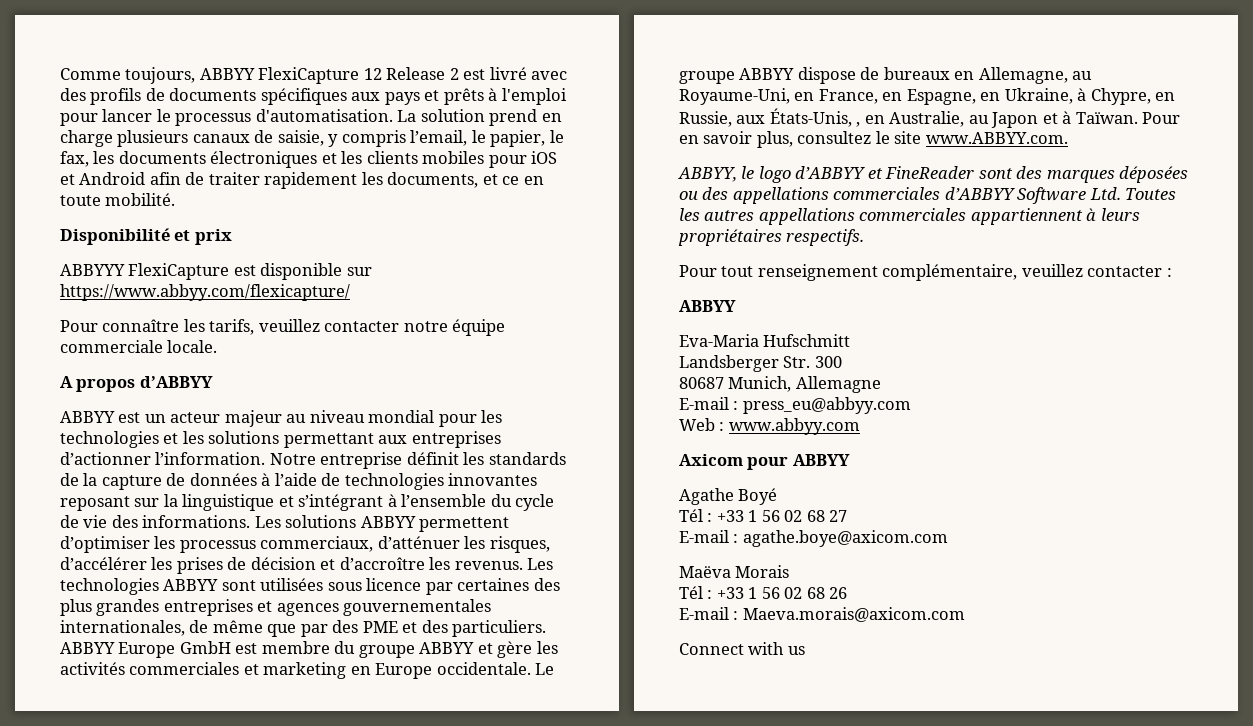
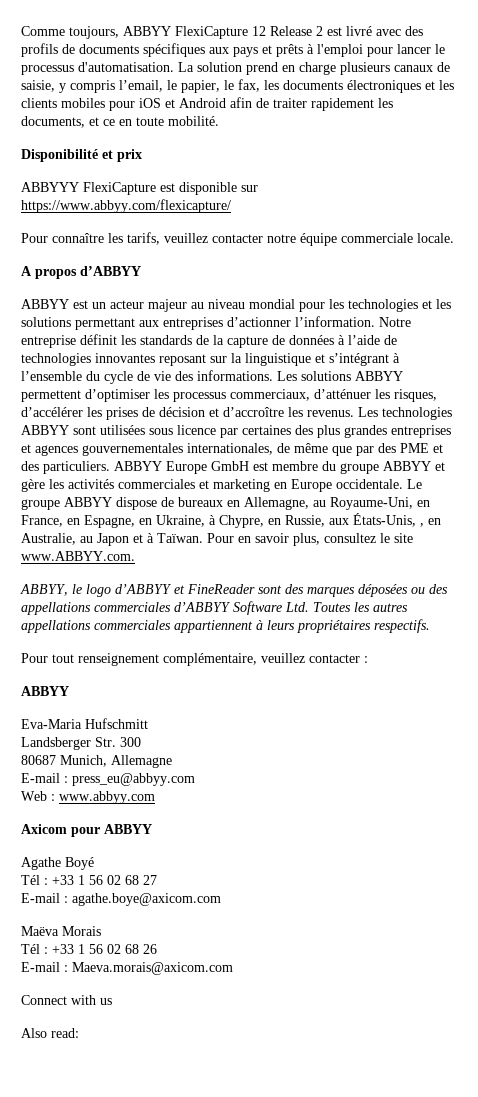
(805, 650) none -> [21,1028,79,1038] // Also read:

